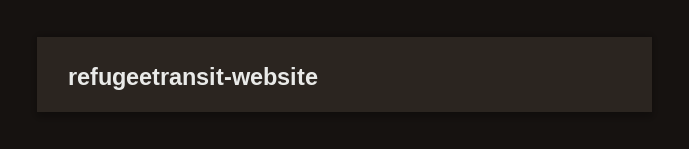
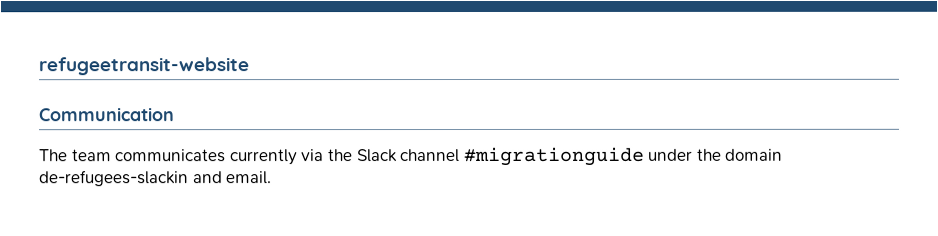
(318, 78) none -> [38,107,175,122] [39,146,784,167] [39,170,273,187] // Communication // The team communicates currently via the Slack channel #migrationguide under the domain de-refugees-slackin and email.

